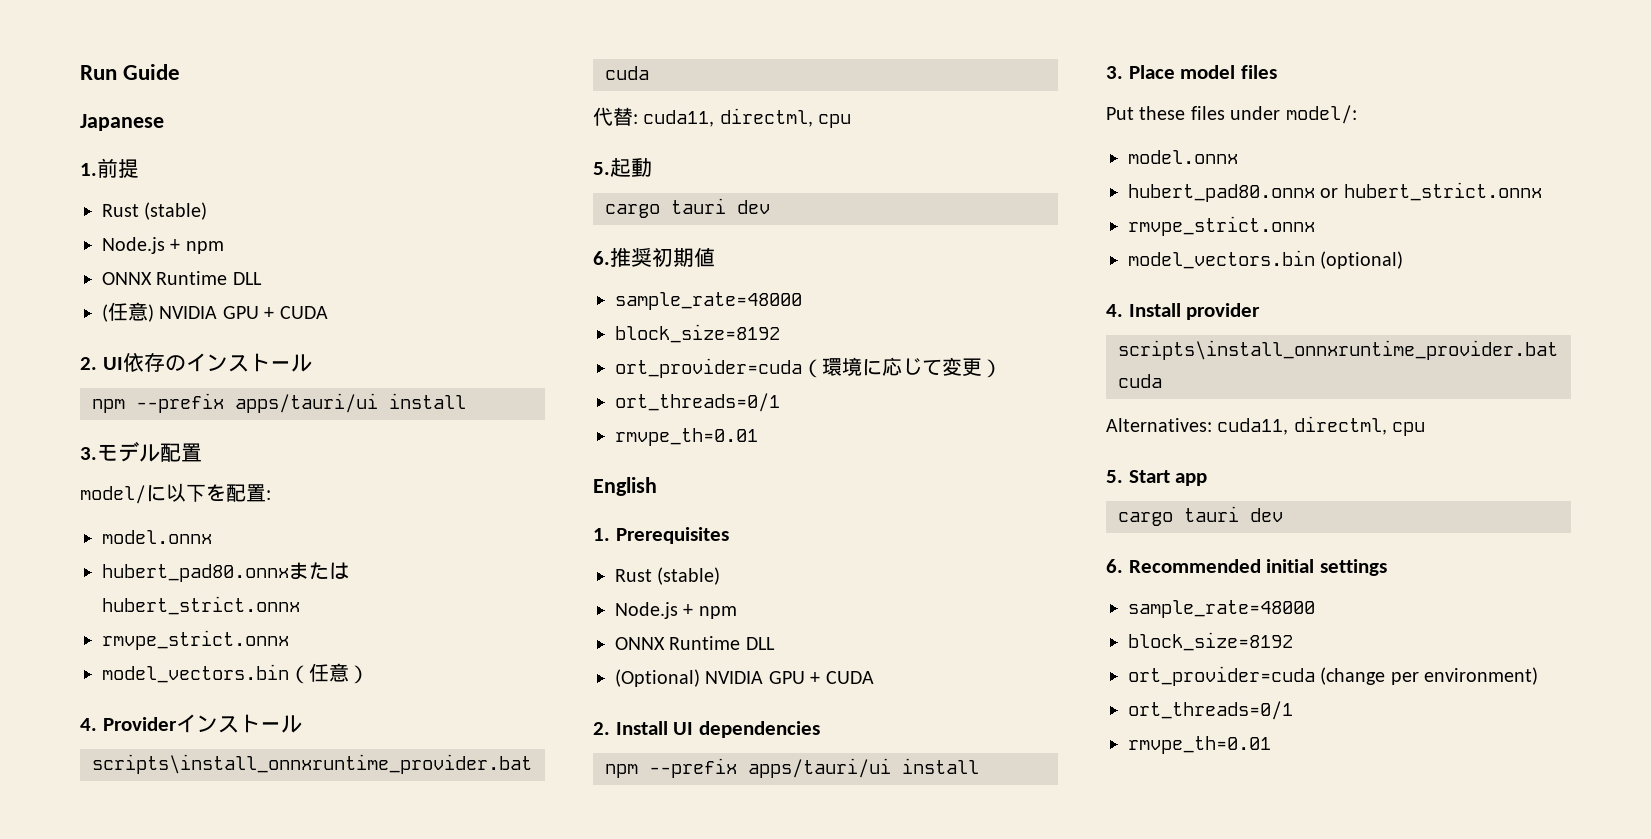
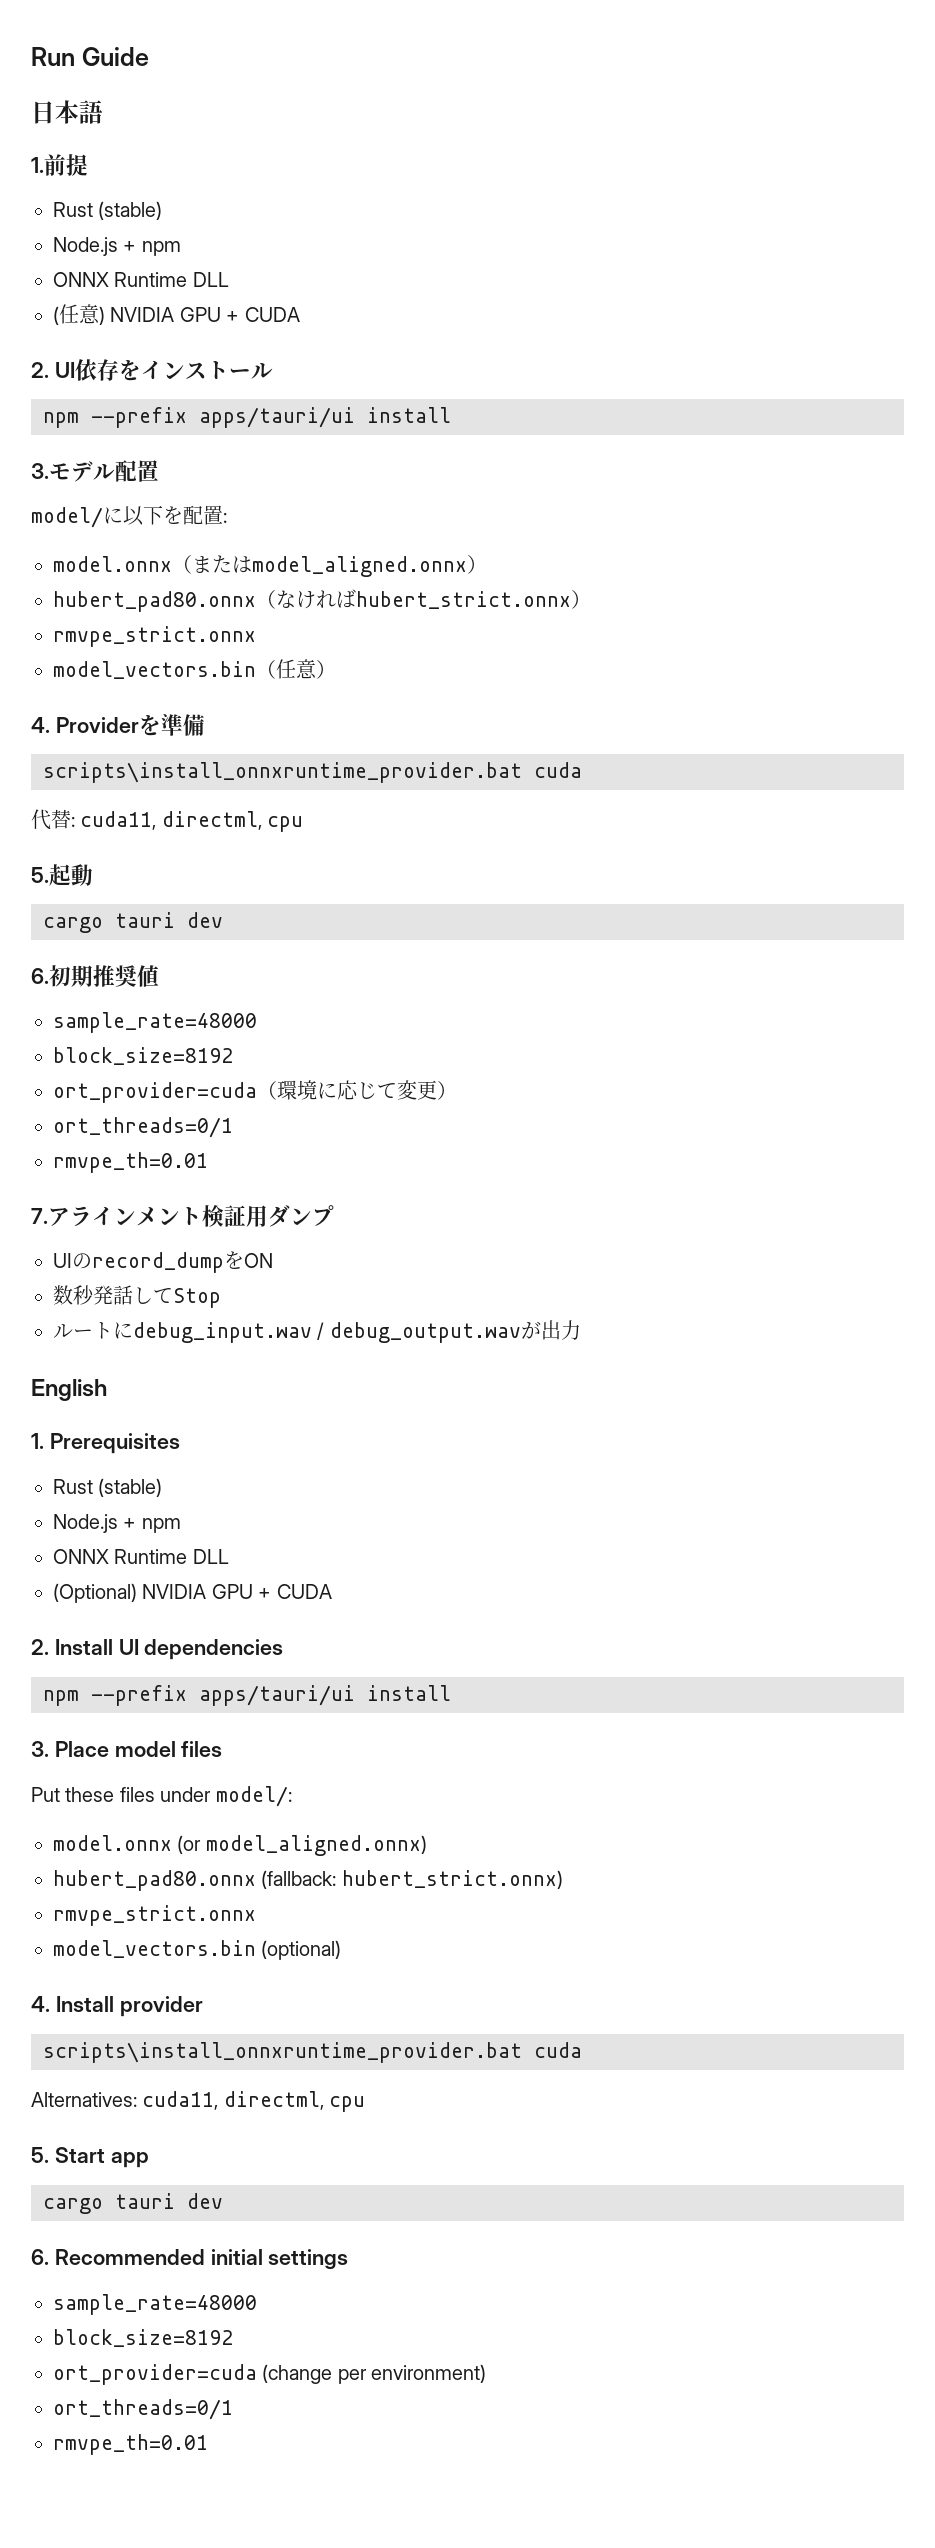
[80,114,164,131] Japanese -> [31,100,103,124] 日本語
[164,355,186,371] の -> [118,360,141,381] を
[102,562,349,582] [102,596,300,615] // hubert_pad80.onnxまたはhubert_strict.onnx -> [172,555,487,577] [53,589,591,612] （またはmodel_aligned.onnx） // hubert_pad80.onnx（なければhubert_strict.onnx）
[175,714,302,733] インストール -> [138,714,205,736] を準備
[610,247,694,267] 推奨初期 -> [49,965,137,987] 初期推奨
(758, 437) none -> [31,1205,334,1227] [53,1251,273,1273] [53,1285,221,1308] [53,1320,581,1343] // 7.アラインメント検証用ダンプ // UIのrecord_dumpをON // 数秒発話してStop // ルートにdebug_input.wav / debug_output.wavが出力
[1128,182,1542,202] // hubert_pad80.onnx or hubert_strict.onnx -> [177,1835,427,1856] [53,1870,563,1891] (or model_aligned.onnx) // hubert_pad80.onnx (fallback: hubert_strict.onnx)

